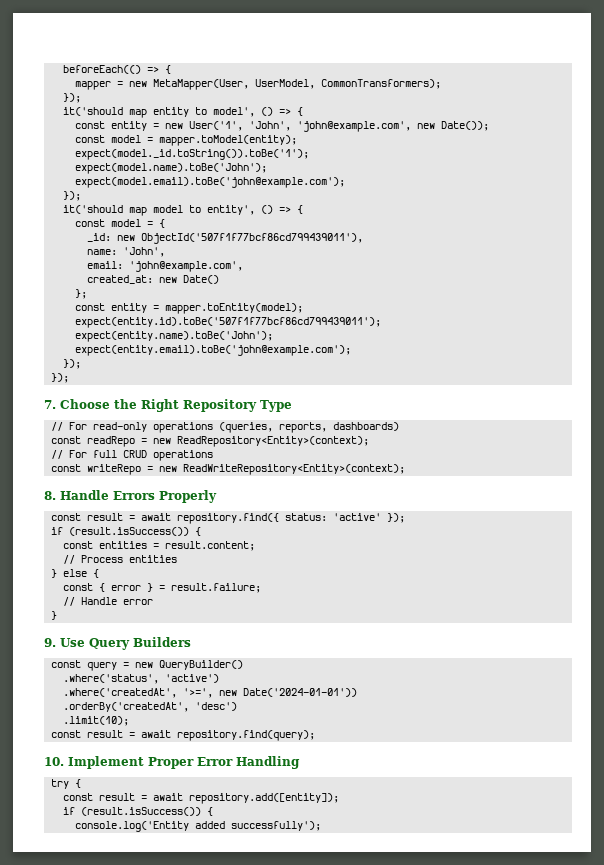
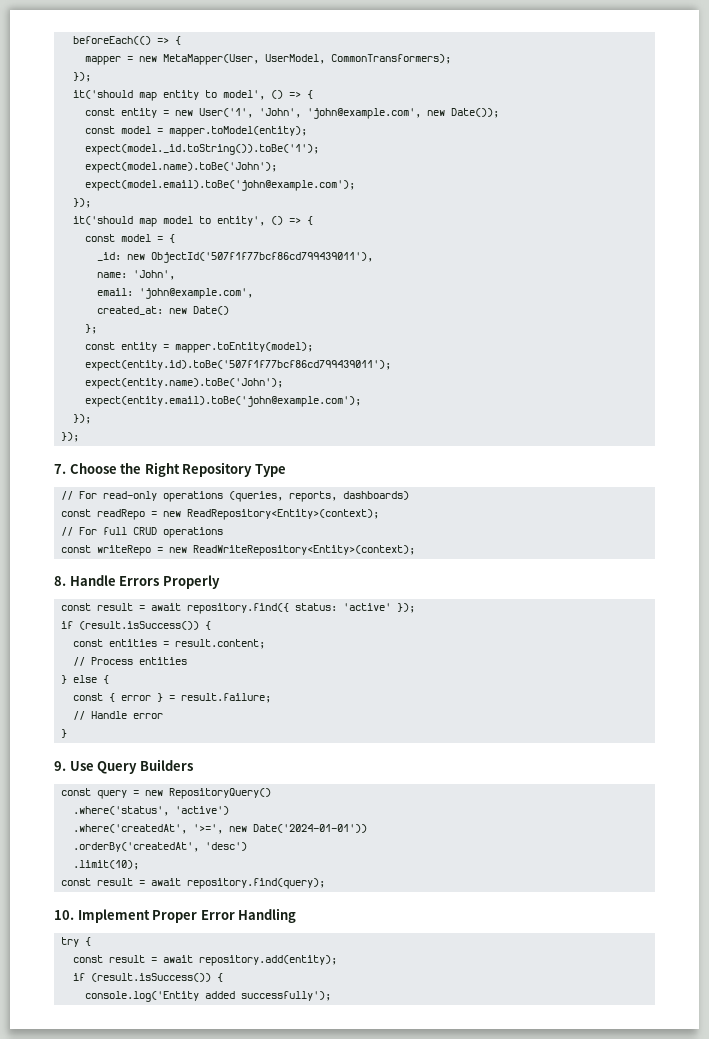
[158,660,243,670] QueryBuilder() -> [168,788,271,799] RepositoryQuery()
[188,793,339,804] repository.add([entity]); -> [198,955,337,966] repository.add(entity);

